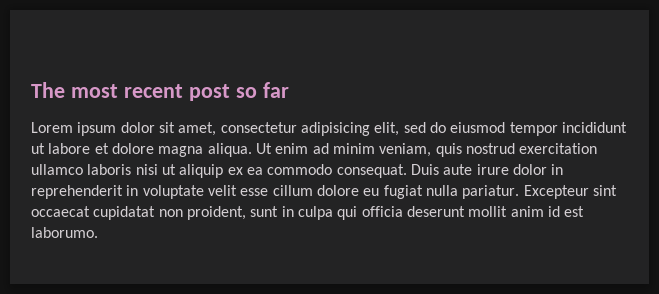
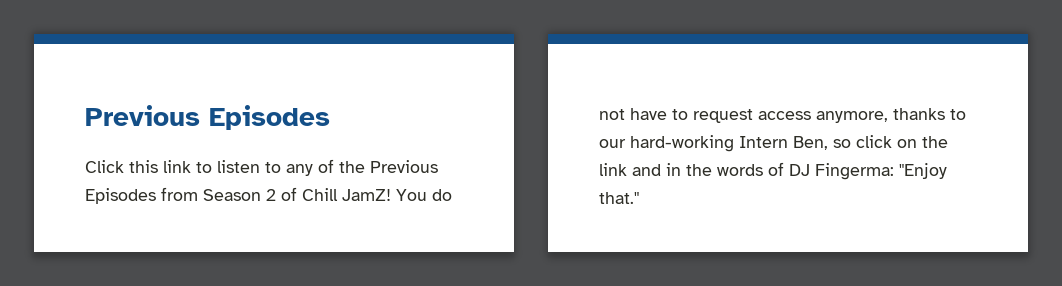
[31,82,289,101] [31,122,627,136] [31,143,598,157] [31,164,564,178] [31,185,617,199] [31,206,585,220] [31,227,98,238] The most recent post so far // Lorem ipsum dolor sit amet, consectetur adipisicing elit, sed do eiusmod tempor incididunt ut labore et dolore magna aliqua. Ut enim ad minim veniam, quis nostrud exercitation ullamco laboris nisi ut aliquip ex ea commodo consequat. Duis aute irure dolor in reprehenderit in voluptate velit esse cillum dolore eu fugiat nulla pariatur. Excepteur sint occaecat cupidatat non proident, sunt in culpa qui officia deserunt mollit anim id est laborumo. -> [85,105,330,130] [85,159,438,176] [85,187,452,204] [599,108,966,123] [599,135,948,152] [599,162,947,180] [599,192,639,204] Previous Episodes // Click this link to listen to any of the Previous Episodes from Season 2 of Chill JamZ! You do not have to request access anymore, thanks to our hard-working Intern Ben, so click on the link and in the words of DJ Fingerma: "Enjoy that."

